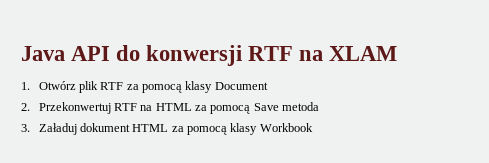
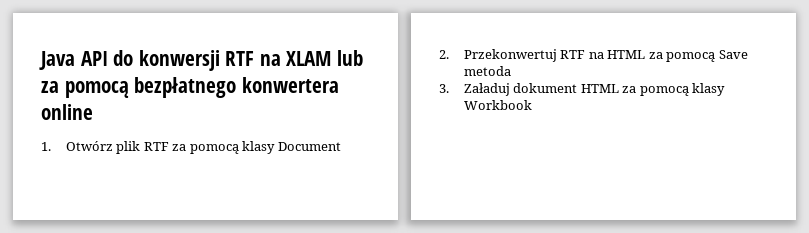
(398, 53) none -> [336,50,363,66] [41,77,339,98] [41,104,93,120] lub za pomocą bezpłatnego konwertera online

